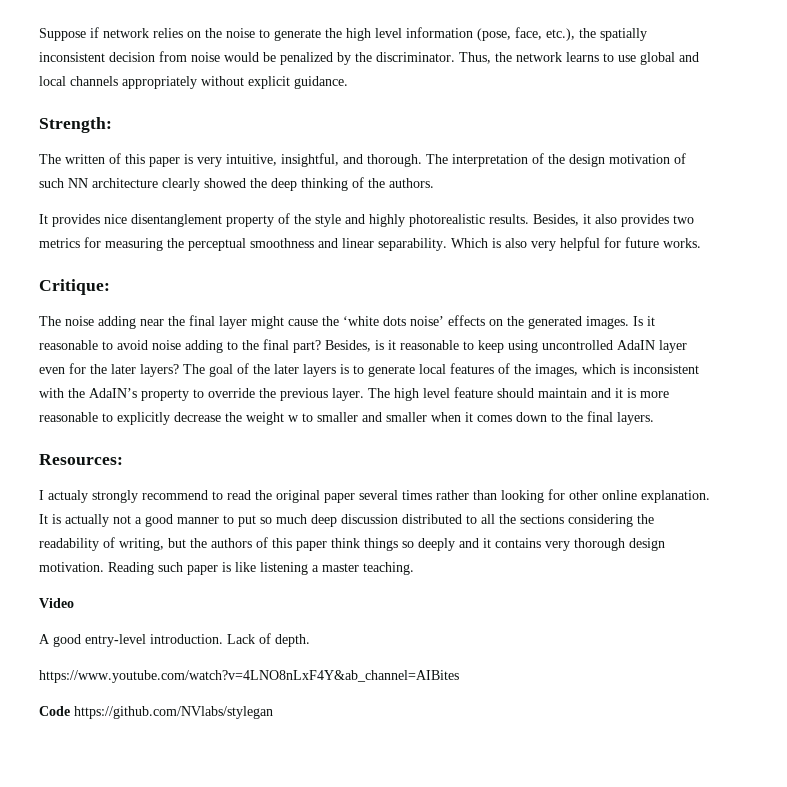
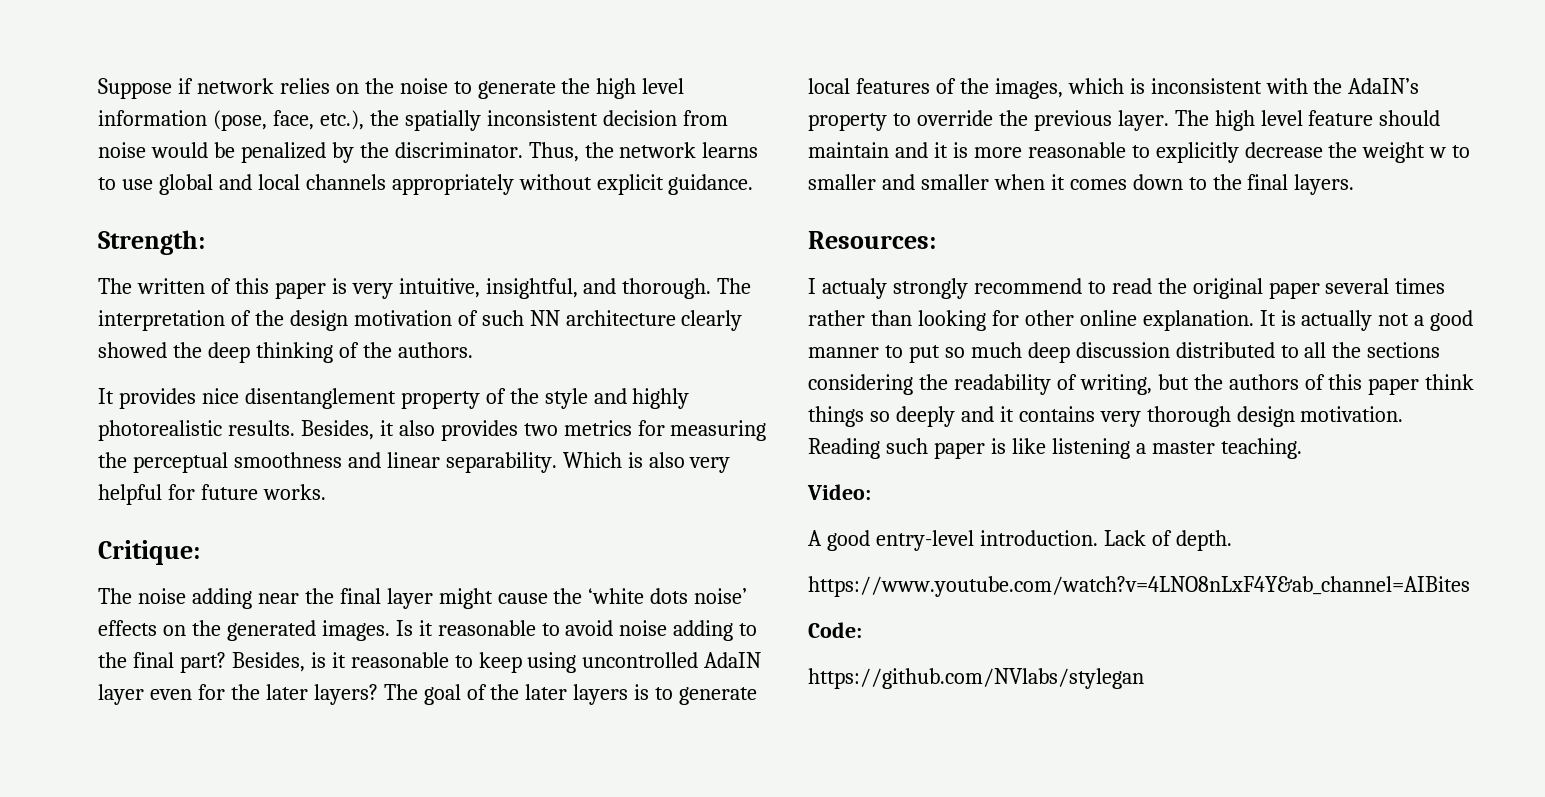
[39,598,74,608] Video -> [807,484,871,500] Video:
[39,706,70,716] Code -> [808,622,862,638] Code: //

